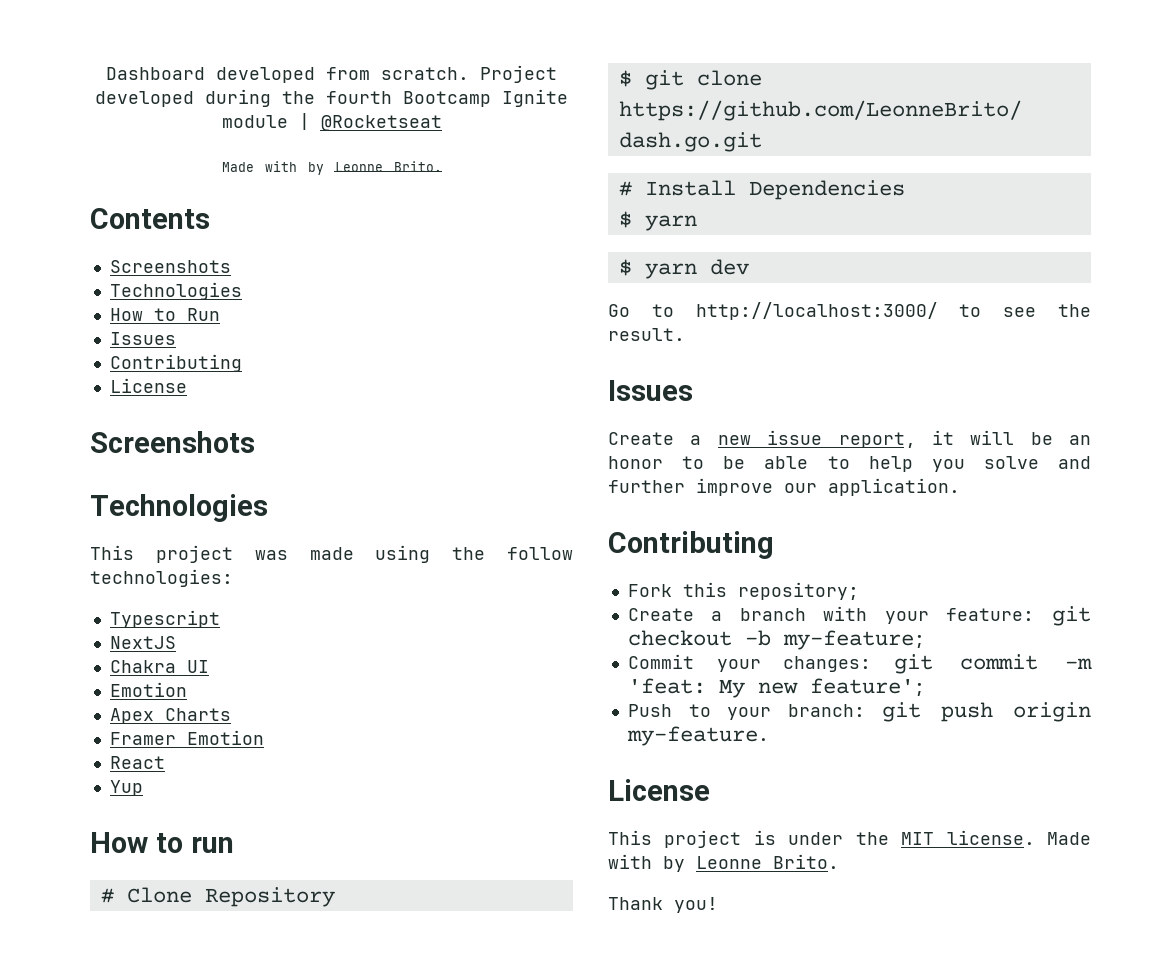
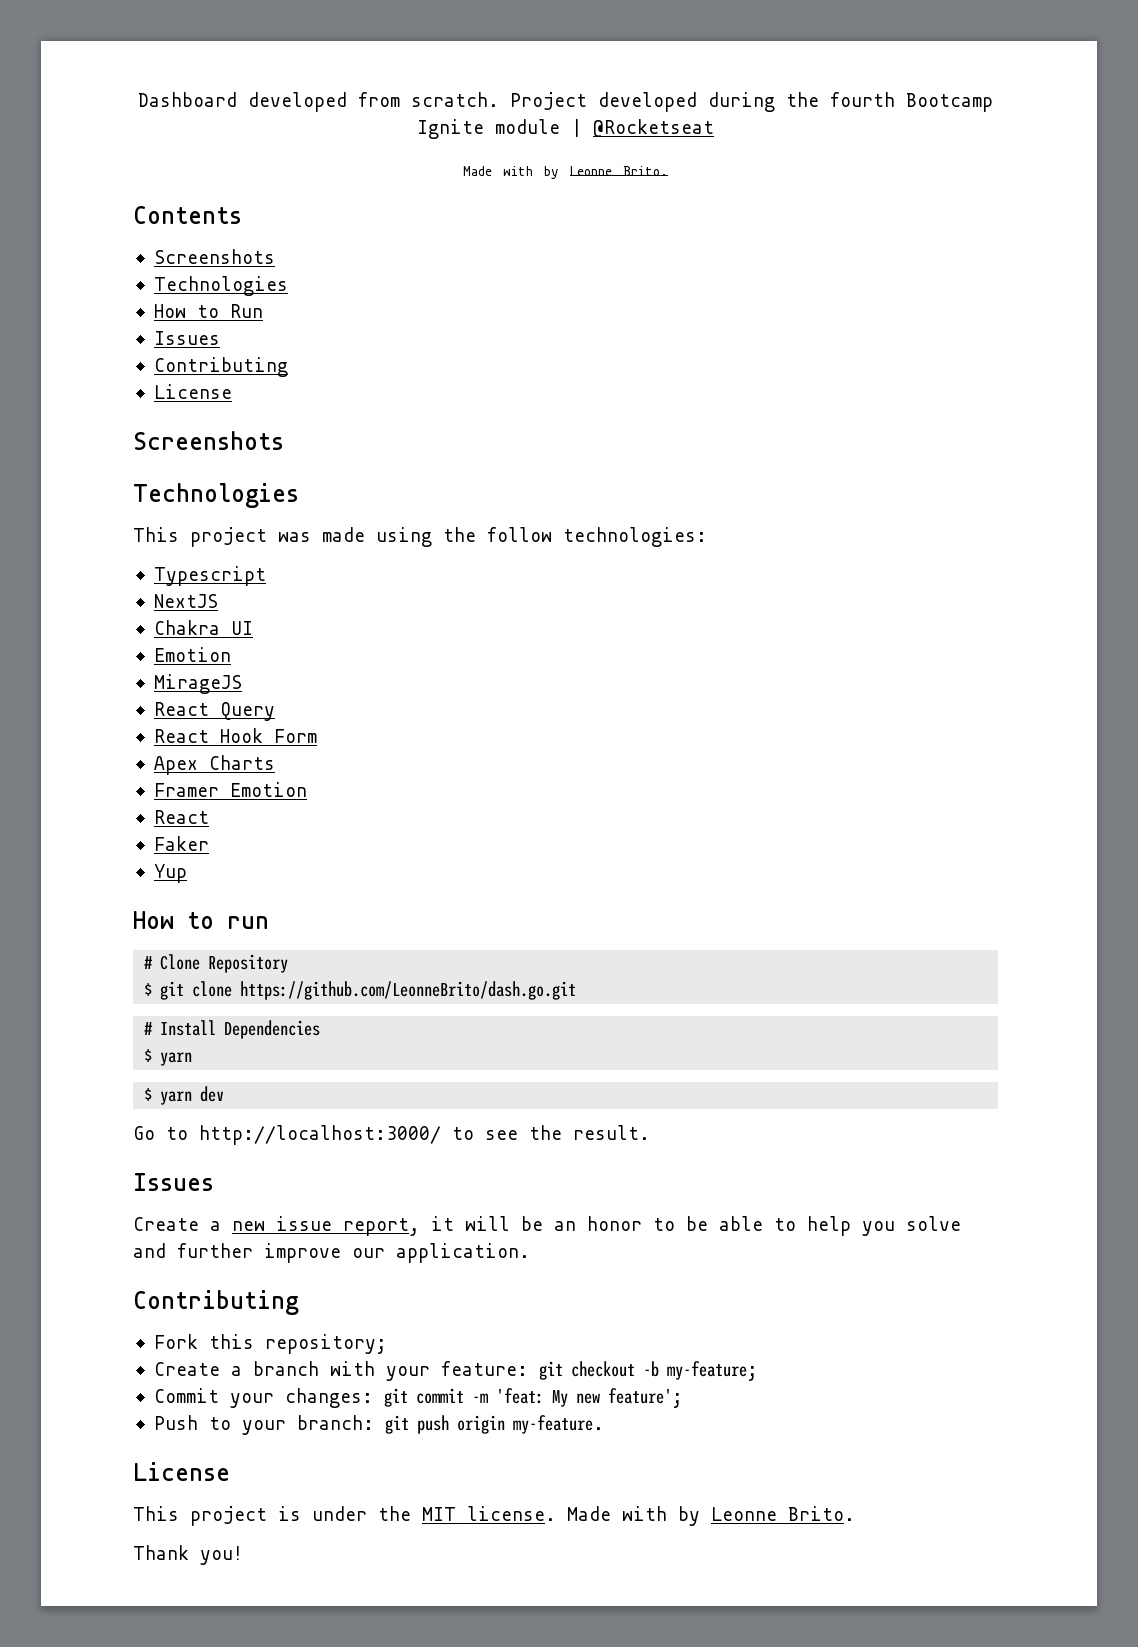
(187, 689) none -> [153,674,242,694] [153,702,275,721] [153,728,317,743] // MirageJS // React Query // React Hook Form
(165, 762) none -> [153,836,209,851] // Faker

